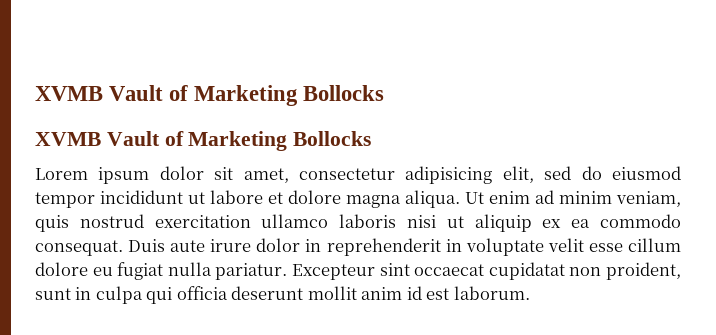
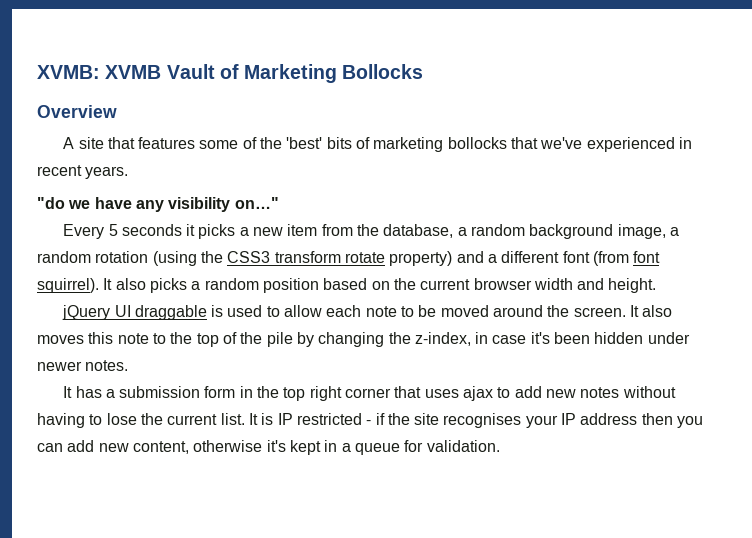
[35,85,385,106] [35,131,372,151] [35,166,681,184] [35,190,681,208] [35,214,681,232] [35,238,681,256] [35,262,682,280] [35,286,530,304] XVMB Vault of Marketing Bollocks // XVMB Vault of Marketing Bollocks // Lorem ipsum dolor sit amet, consectetur adipisicing elit, sed do eiusmod tempor incididunt ut labore et dolore magna aliqua. Ut enim ad minim veniam, quis nostrud exercitation ullamco laboris nisi ut aliquip ex ea commodo consequat. Duis aute irure dolor in reprehenderit in voluptate velit esse cillum dolore eu fugiat nulla pariatur. Excepteur sint occaecat cupidatat non proident, sunt in culpa qui officia deserunt mollit anim id est laborum. -> [37,64,424,83] [37,105,117,118] [63,137,692,152] [37,165,129,179] [37,197,279,212] [63,224,679,239] [37,251,661,266] [37,278,657,293] [62,305,673,320] [37,332,690,347] [37,360,129,371] [63,386,676,401] [37,413,704,428] [37,440,500,455] XVMB: XVMB Vault of Marketing Bollocks // Overview // A site that features some of the 'best' bits of marketing bollocks that we've experienced in recent years. // "do we have any visibility on…" // Every 5 seconds it picks a new item from the database, a random background image, a random rotation (using the CSS3 transform rotate property) and a different font (from font squirrel). It also picks a random position based on the current browser width and height. // jQuery UI draggable is used to allow each note to be moved around the screen. It also moves this note to the top of the pile by changing the z-index, in case it's been hidden under newer notes. // It has a submission form in the top right corner that uses ajax to add new notes without having to lose the current list. It is IP restricted - if the site recognises your IP address then you can add new content, otherwise it's kept in a queue for validation.

